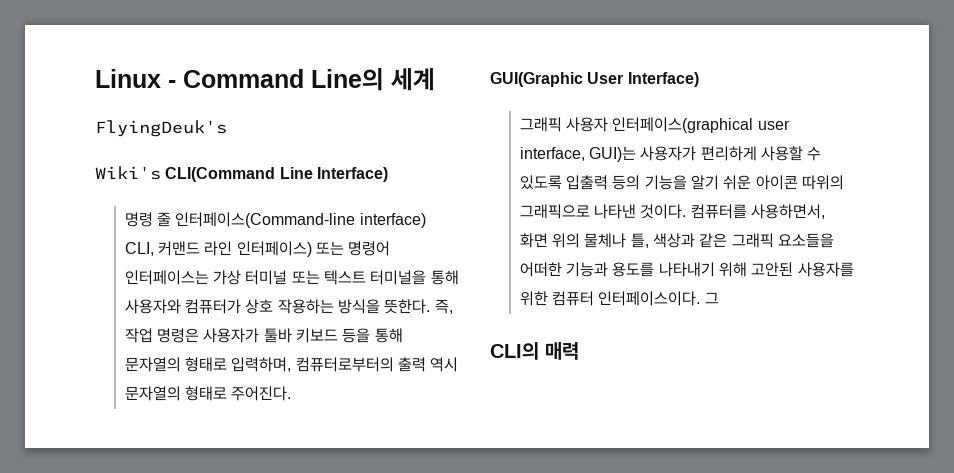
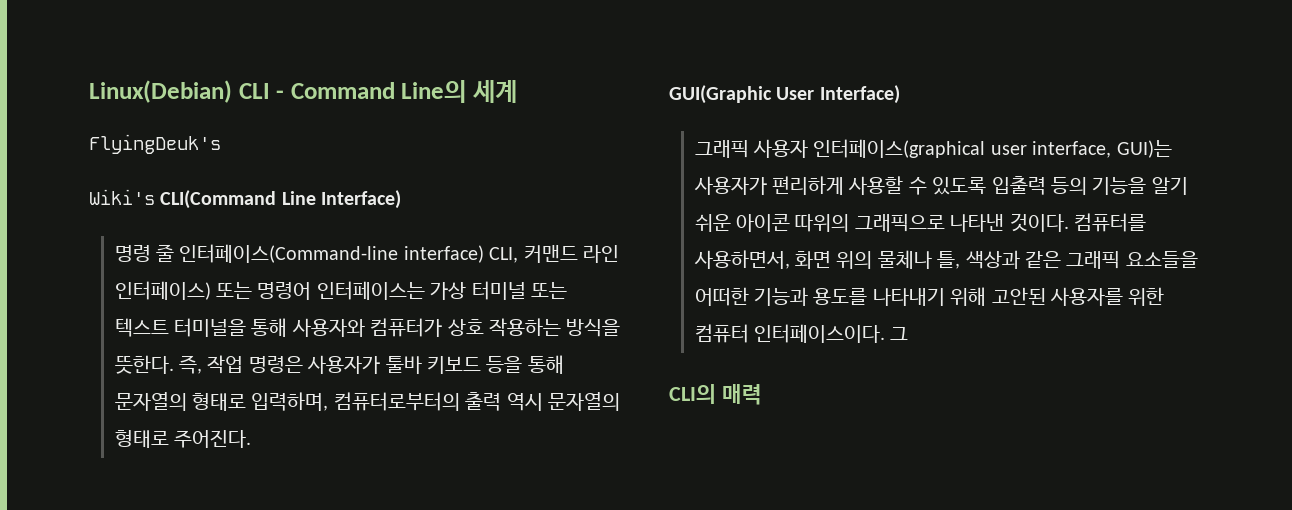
[95,69,161,88] Linux -> [89,80,270,103] Linux(Debian) CLI

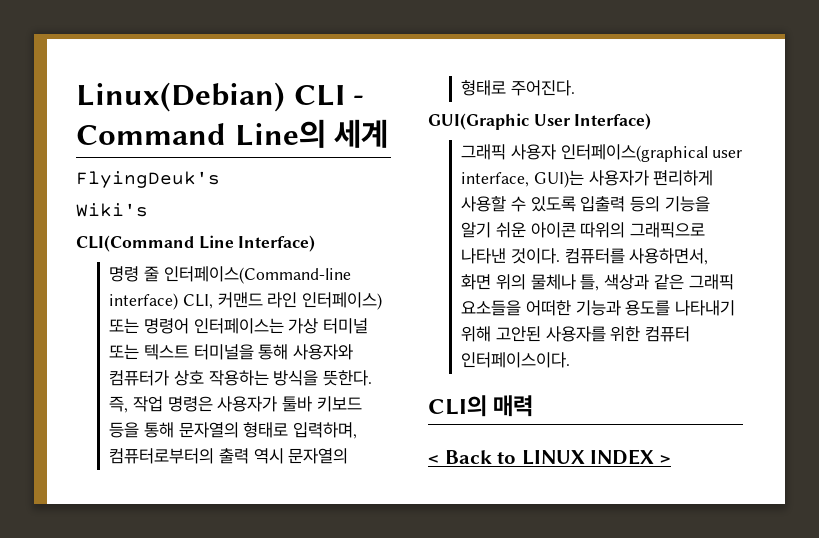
(155, 197) none -> (148, 210) //
[890,327,909,340] 그 -> (571, 360) none
(762, 394) none -> [428,449,671,465] // < Back to LINUX INDEX >

